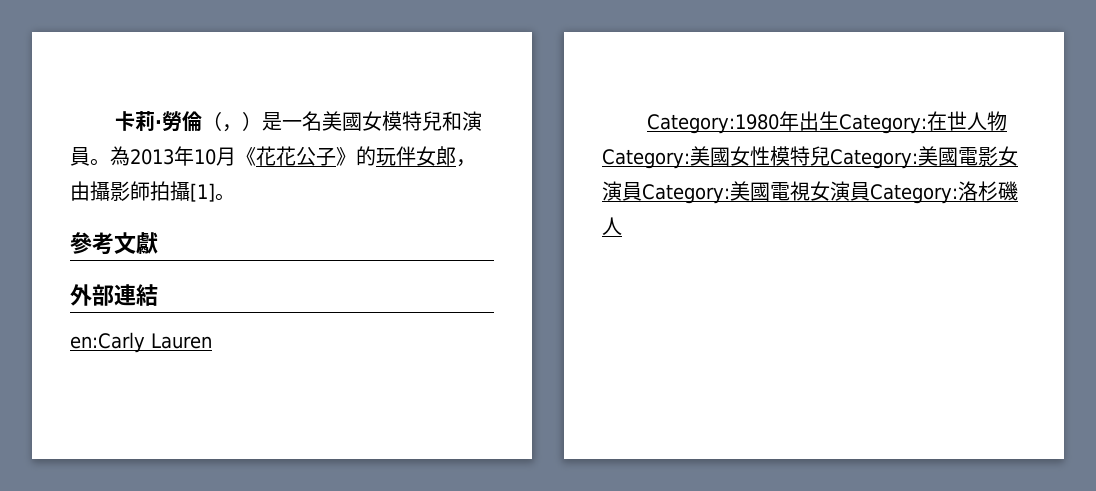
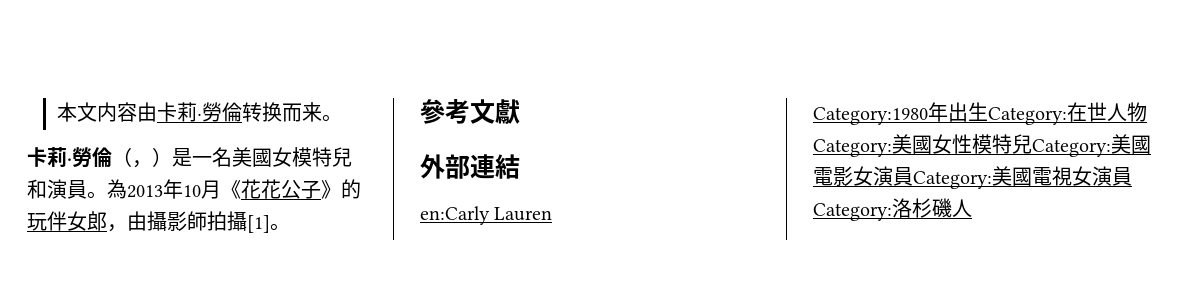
(114, 121) none -> [57,102,343,122] 本文内容由卡莉·勞倫转换而来。 //

